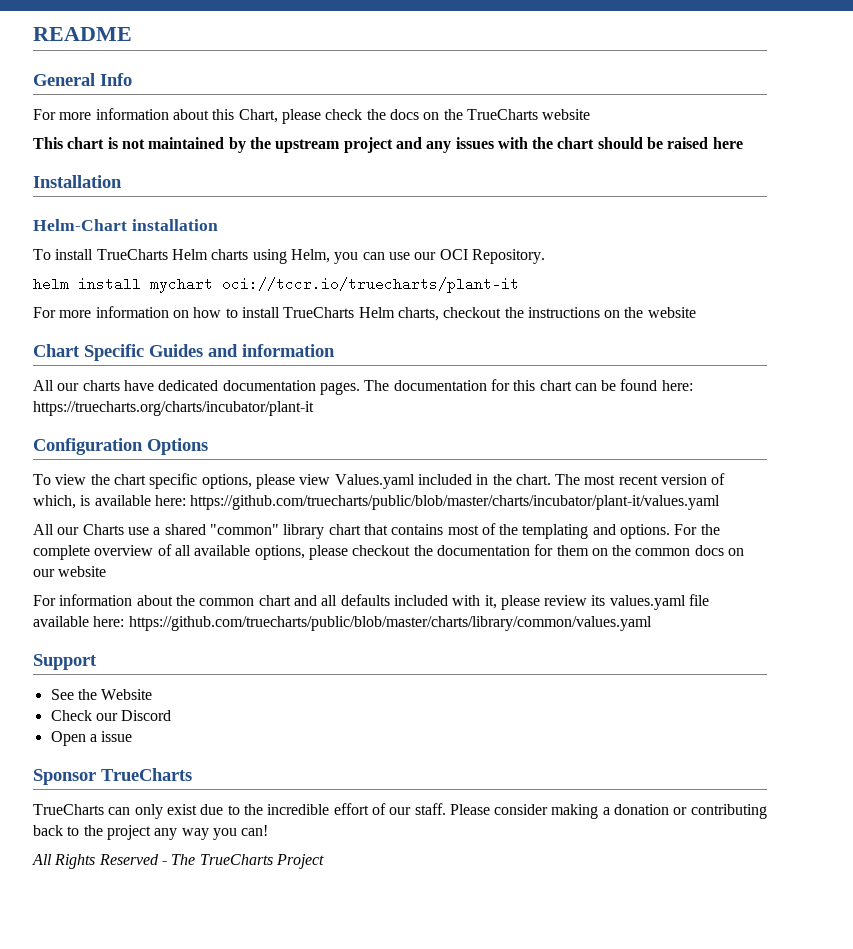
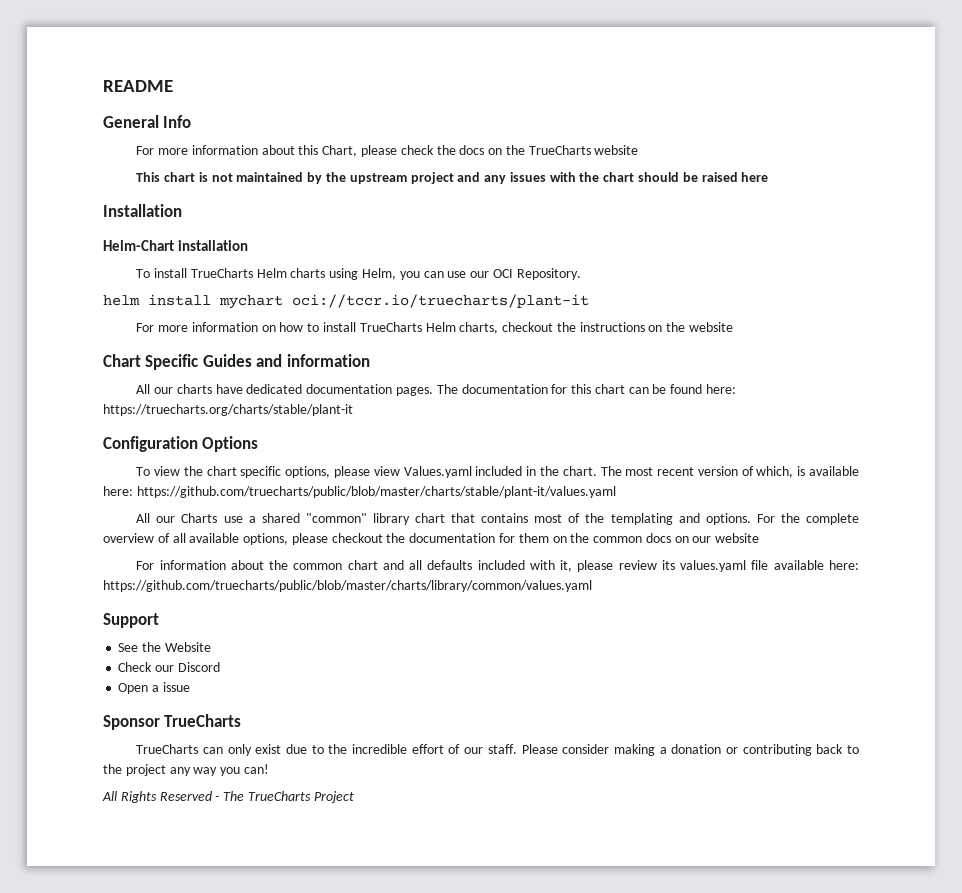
[33,401,314,416] https://truecharts.org/charts/incubator/plant-it -> [103,404,353,416] https://truecharts.org/charts/stable/plant-it
[190,495,721,510] https://github.com/truecharts/public/blob/master/charts/incubator/plant-it/values.yaml -> [136,486,616,498] https://github.com/truecharts/public/blob/master/charts/stable/plant-it/values.yaml

